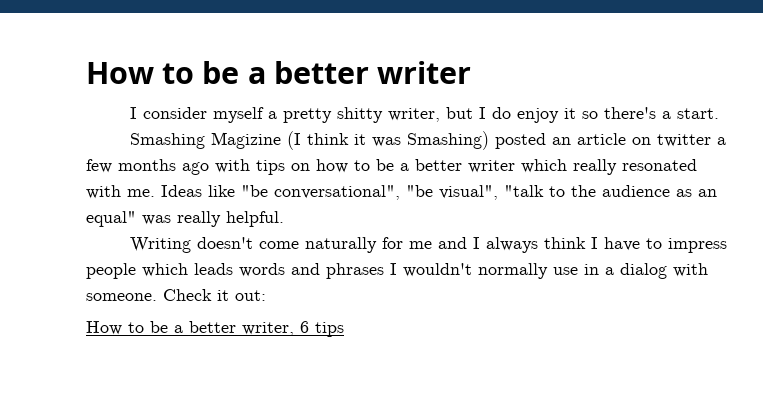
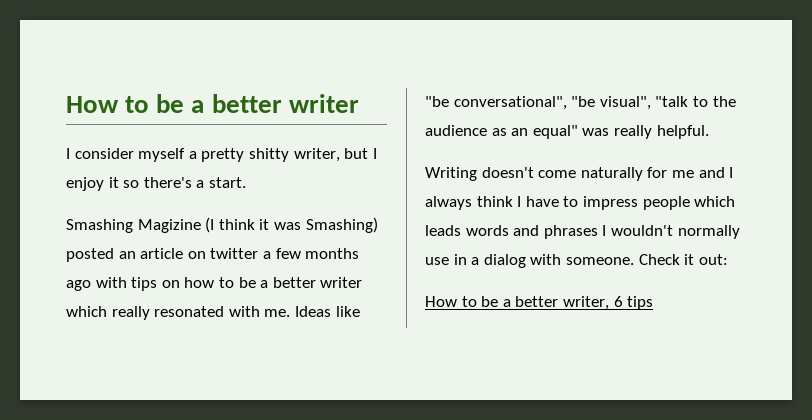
[492,107,512,119] do -> (377, 153) none

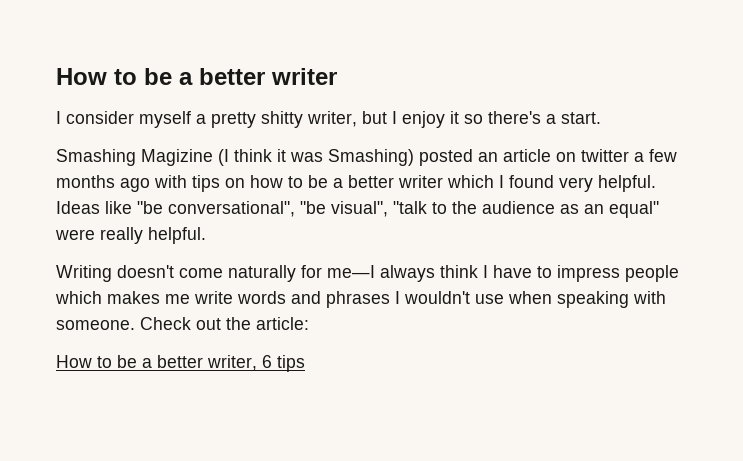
[111,306,291,320] really resonated with me. -> [499,175,656,192] I found very helpful.
[582,128,610,136] was -> [55,229,95,240] were
[671,167,734,178] me and I -> [327,265,375,278] me—I
[425,225,461,236] leads -> [107,291,233,304] makes me write
[677,225,740,239] [425,254,728,268] normally use in a dialog with someone. Check it out: -> [475,291,666,308] [56,317,309,330] use when speaking with someone. Check out the article:

